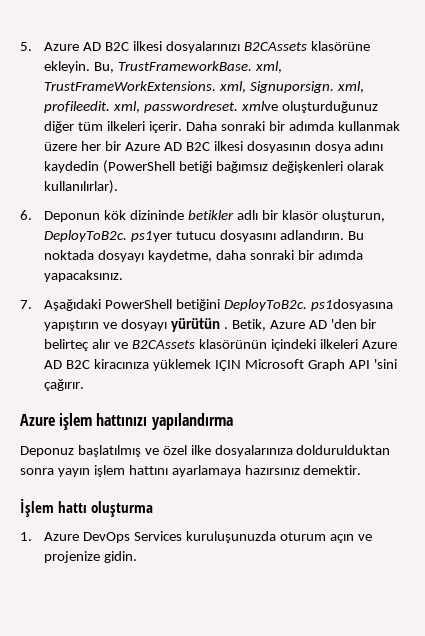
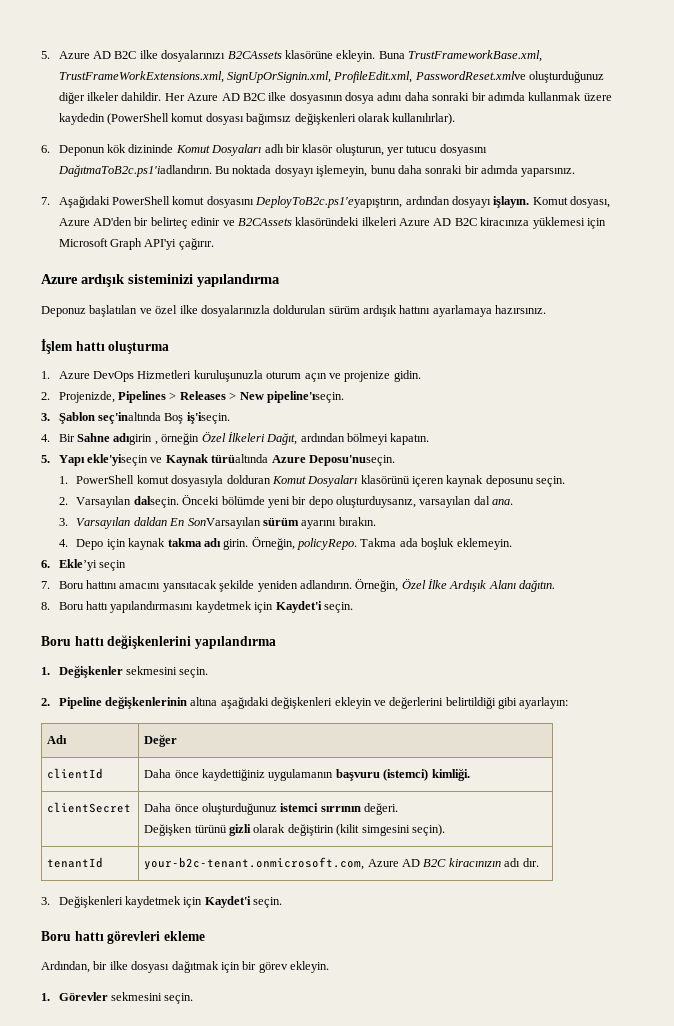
[132,41,162,51] ilkesi -> [139,50,158,59] ilke
[94,61,282,73] [44,81,364,93] [44,101,378,113] [44,121,217,133] Bu, TrustFrameworkBase. xml, TrustFrameWorkExtensions. xml, Signuporsign. xml, profileedit. xml, passwordreset. xmlve oluşturduğunuz diğer tüm ilkeleri içerir. Daha -> [378,50,543,62] [58,71,605,83] [58,92,429,104] Buna TrustFrameworkBase.xml, TrustFrameWorkExtensions.xml, SignUpOrSignin.xml, ProfileEdit.xml, PasswordReset.xmlve oluşturduğunuz diğer ilkeler dahildir. Her Azure AD B2C ilke dosyasının dosya adını daha
[81,141,384,153] [44,160,213,174] her bir Azure AD B2C ilkesi dosyasının dosya adını kaydedin (PowerShell betiği -> [58,113,244,125] kaydedin (PowerShell komut dosyası
[187,210,234,220] betikler -> [175,144,262,156] Komut Dosyaları
[44,230,173,242] DeployToB2c. ps1yer -> [387,147,405,156] yer
[279,230,344,240] adlandırın. -> [57,165,212,177] DağıtmaToB2c.ps1'iadlandırın.
[148,250,363,262] [44,270,124,282] kaydetme, daha sonraki bir adımda yapacaksınız. -> [316,165,576,177] işlemeyin, bunu daha sonraki bir adımda yaparsınız.
[176,299,393,311] [44,318,357,332] betiğini DeployToB2c. ps1dosyasına yapıştırın ve dosyayı yürütün . Betik, Azure AD 'den -> [172,196,611,208] [58,217,133,226] komut dosyasını DeployToB2c.ps1'eyapıştırın, ardından dosyayı işlayın. Komut dosyası, Azure AD'den
[92,339,111,349] alır -> [191,217,221,226] edinir
[198,339,316,351] klasörünün içindeki -> [295,217,360,226] klasöründeki
[152,359,397,371] yüklemek IÇIN Microsoft Graph API 'sini -> [532,217,606,229] [58,238,177,250] yüklemesi için Microsoft Graph API'yi
[59,413,148,430] işlem hattınızı -> [81,274,193,287] ardışık sisteminizi
[77,445,141,457] başlatılmış -> [89,305,138,317] başlatılan
[214,445,391,457] [20,465,362,477] dosyalarınıza doldurulduktan sonra yayın işlem hattını ayarlamaya hazırsınız demektir. -> [200,305,547,317] dosyalarınızla doldurulan sürüm ardışık hattını ayarlamaya hazırsınız.
[134,531,276,543] Services kuruluşunuzda -> [137,370,263,382] Hizmetleri kuruluşunuzla
(138, 557) none -> [41,391,344,403] [41,412,230,424] [41,432,430,445] [41,454,395,466] [58,475,566,487] [58,495,514,508] [58,517,376,529] [58,537,512,550] [41,559,127,571] [41,579,556,592] [41,601,353,613] [41,635,276,649] [41,665,209,678] [41,696,569,709] [47,735,68,744] [144,734,178,747] [47,768,104,779] [144,768,470,781] [47,802,132,813] [144,803,399,815] [144,824,445,836] [47,857,104,868] [144,857,539,870] [41,896,283,908] [41,931,205,944] [41,961,329,973] [41,992,194,1004] // 2. Projenizde, Pipelines > Releases > New pipeline'ıseçin. // 3. Şablon seç'inaltında Boş iş'iseçin. // 4. Bir Sahne adıgirin , örneğin Özel İlkeleri Dağıt, ardından bölmeyi kapatın. // 5. Yapı ekle'yiseçin ve Kaynak türüaltında Azure Deposu'nuseçin. // 1. PowerShell komut dosyasıyla dolduran Komut Dosyaları klasörünü içeren kaynak deposunu seçin. // 2. Varsayılan dalseçin. Önceki bölümde yeni bir depo oluşturduysanız, varsayılan dal ana. // 3. Varsayılan daldan En SonVarsayılan sürüm ayarını bırakın. // 4. Depo için kaynak takma adı girin. Örneğin, policyRepo. Takma ada boşluk eklemeyin. // 6. Ekle’yi seçin // 7. Boru hattını amacını yansıtacak şekilde yeniden adlandırın. Örneğin, Özel İlke Ardışık Alanı dağıtın. // 8. Boru hattı yapılandırmasını kaydetmek için Kaydet'i seçin. // Boru hattı değişkenlerini yapılandırma // 1. Değişkenler sekmesini seçin. // 2. Pipeline değişkenlerinin altına aşağıdaki değişkenleri ekleyin ve değerlerini belirtildiği gibi ayarlayın: // Adı | Değer // clientId | Daha önce kaydettiğiniz uygulamanın başvuru (istemci) kimliği. // clientSecret | Daha önce oluşturduğunuz istemci sırrının değeri. // Değişken türünü gizli olarak değiştirin (kilit simgesini seçin). // tenantId | your-b2c-tenant.onmicrosoft.com, Azure AD B2C kiracınızın adı dır. // 3. Değişkenleri kaydetmek için Kaydet'i seçin. // Boru hattı görevleri ekleme // Ardından, bir ilke dosyası dağıtmak için bir görev ekleyin. // 1. Görevler sekmesini seçin.

